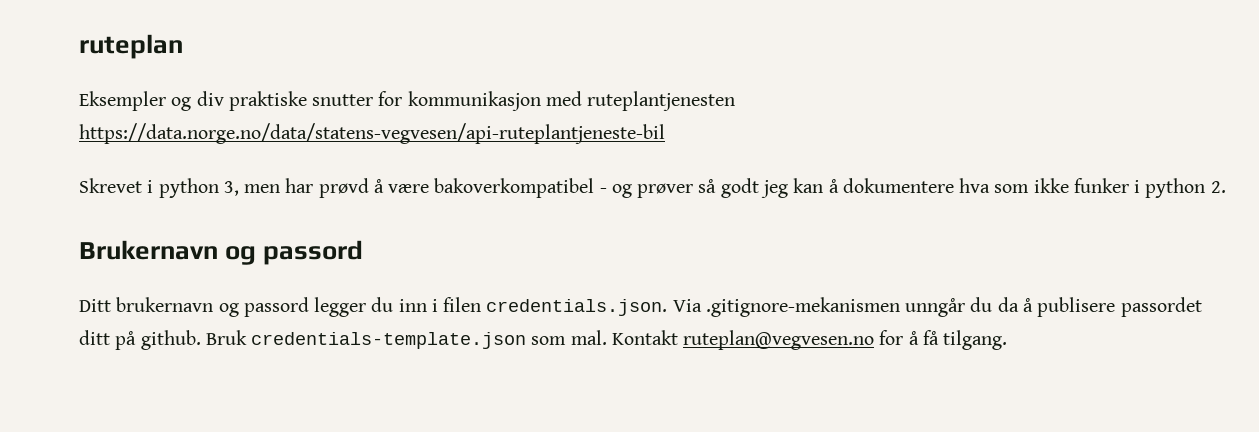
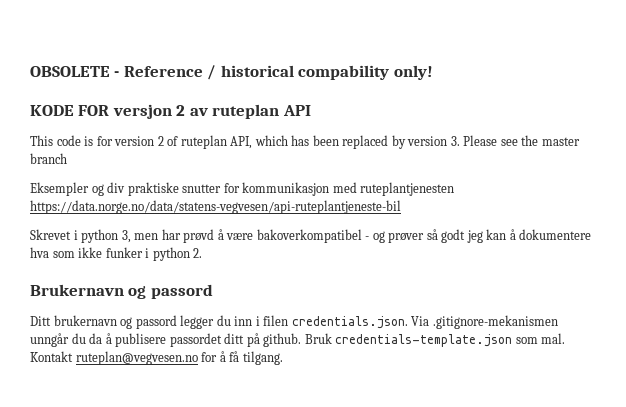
[79,34,183,59] ruteplan -> [30,65,433,80] [30,104,311,119] [30,135,580,149] [30,153,67,164] OBSOLETE - Reference / historical compability only! // KODE FOR versjon 2 av ruteplan API // This code is for version 2 of ruteplan API, which has been replaced by version 3. Please see the master branch

